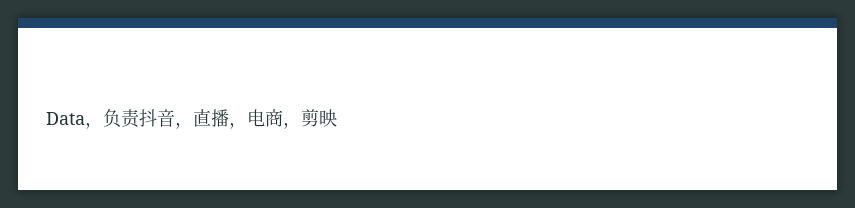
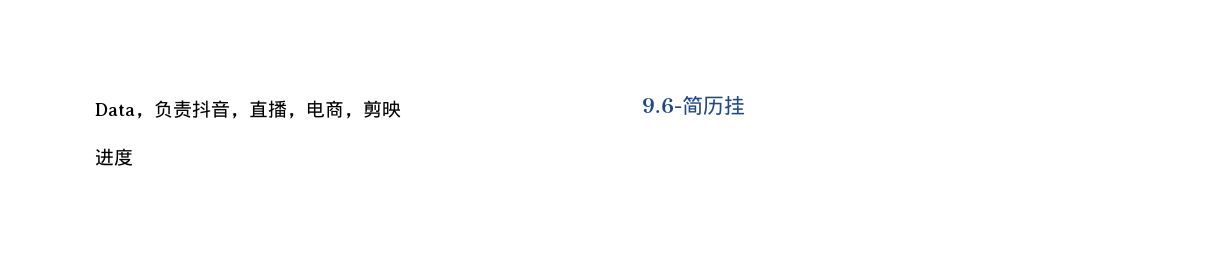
(337, 118) none -> [95,148,133,166] [642,95,745,115] // 进度 // 9.6-简历挂

